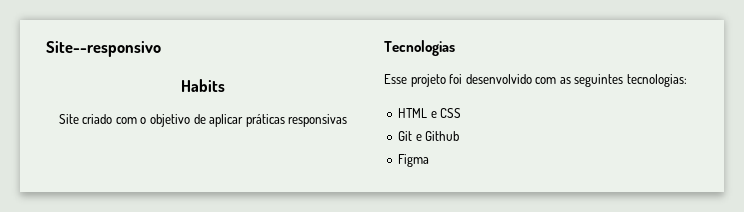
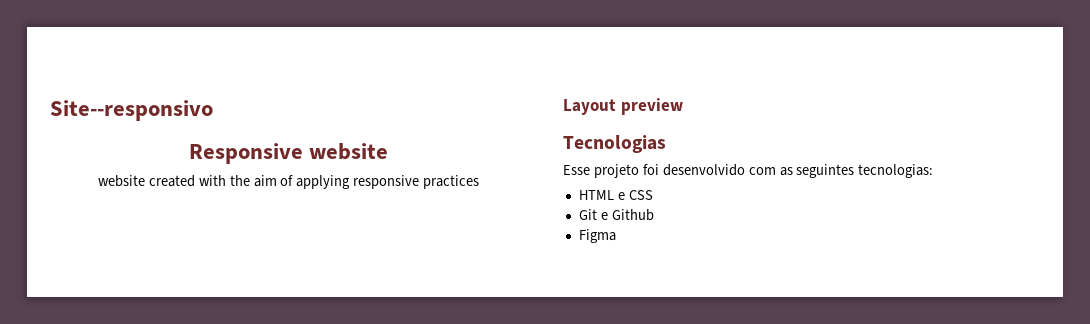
[181,79,225,92] [58,114,348,127] Habits // Site criado com o objetivo de aplicar práticas responsivas -> [188,143,389,164] [97,175,480,189] [563,98,683,115] Responsive website // website created with the aim of applying responsive practices // Layout preview

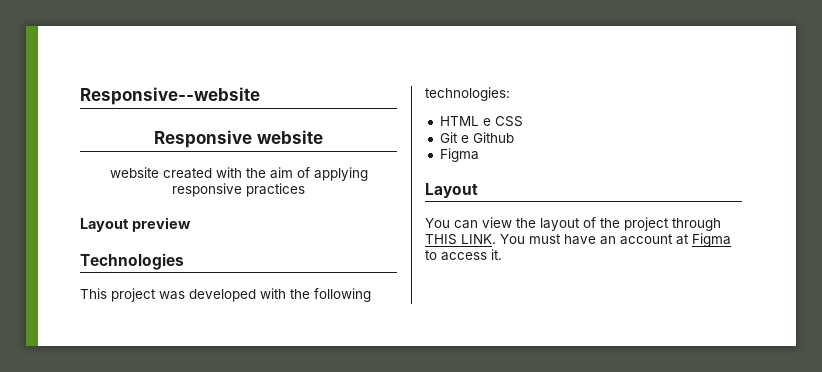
[50,100,213,121] Site--responsivo -> [80,87,260,105] Responsive--website
[563,135,666,153] [563,164,934,178] Tecnologias // Esse projeto foi desenvolvido com as seguintes tecnologias: -> [80,253,184,270] [80,288,371,302] [425,87,510,101] Technologies // This project was developed with the following technologies:
(616, 236) none -> [425,183,478,198] [425,217,721,231] [425,233,731,247] [425,249,502,261] // Layout // You can view the layout of the project through THIS LINK. You must have an account at Figma to access it.

